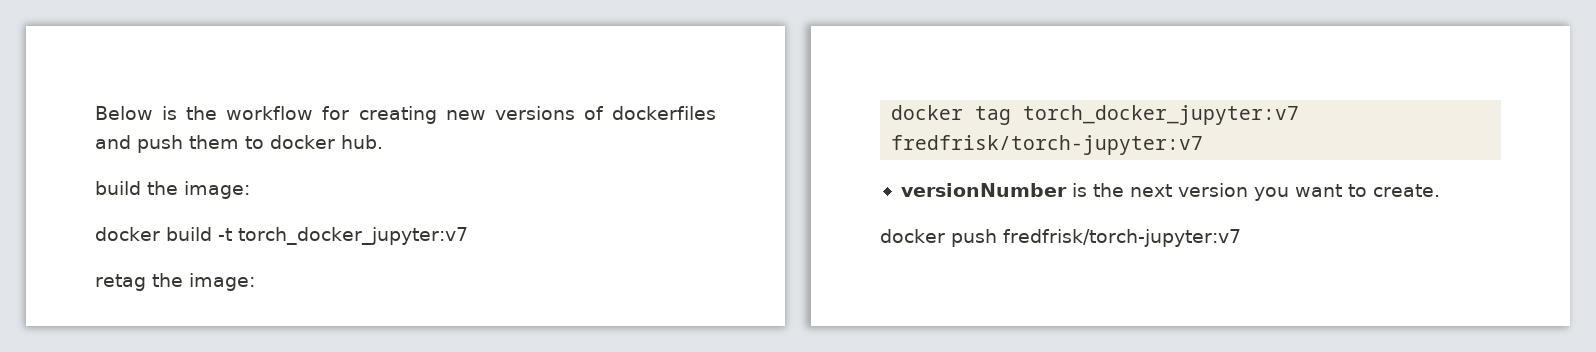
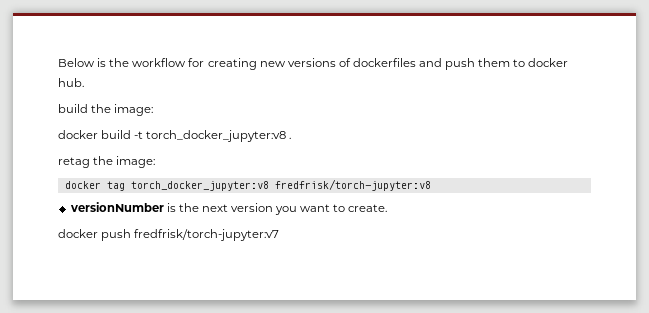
[237,227,468,245] torch_docker_jupyter:v7 -> [146,130,292,142] torch_docker_jupyter:v8 .
[1023,105,1300,125] [891,135,1204,155] torch_docker_jupyter:v7 fredfrisk/torch-jupyter:v7 -> [130,179,431,191] torch_docker_jupyter:v8 fredfrisk/torch-jupyter:v8

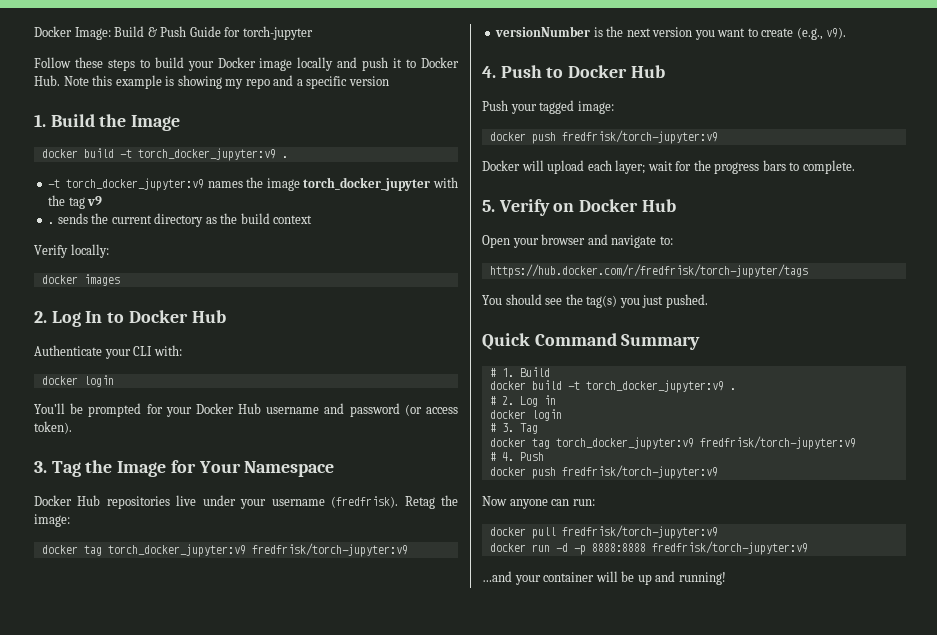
[58,58,569,70] [58,78,84,87] [58,104,154,116] [58,130,292,142] [58,157,90,168] Below is the workflow for creating new versions of dockerfiles and push them to docker hub. // build the image: // docker build -t torch_docker_jupyter:v8 . // retag -> [34,26,313,40] [34,57,459,71] [34,75,389,89] [34,114,181,131] [41,148,288,161] [48,177,458,191] [48,195,103,209] [48,213,313,227] [34,244,109,258] [41,274,120,286] [34,310,226,327] [34,345,182,359] [41,375,114,387] [34,403,458,417] [34,421,72,434] [34,460,335,477] [34,495,435,509] Docker Image: Build & Push Guide for torch-jupyter // Follow these steps to build your Docker image locally and push it to Docker Hub. Note this example is showing my repo and a specific version // 1. Build the Image // docker build -t torch_docker_jupyter:v9 . // -t torch_docker_jupyter:v9 names the image torch_docker_jupyter with the tag v9 // . sends the current directory as the build context // Verify locally: // docker images // 2. Log In to Docker Hub // Authenticate your CLI with: // docker login // You’ll be prompted for your Docker Hub username and password (or access token). // 3. Tag the Image for Your Namespace // Docker Hub repositories live under your username (fredfrisk). Retag
[130,179,431,191] torch_docker_jupyter:v8 fredfrisk/torch-jupyter:v8 -> [107,543,408,557] torch_docker_jupyter:v9 fredfrisk/torch-jupyter:v9
[348,204,388,212] [58,229,280,241] create. // docker push fredfrisk/torch-jupyter:v7 -> [761,27,847,40] [482,65,665,78] [482,100,614,114] [489,130,718,144] [482,160,855,174] [482,199,676,216] [482,234,673,248] [489,264,808,278] [482,294,708,308] [482,333,701,350] [489,367,550,377] [489,380,736,393] [489,395,556,407] [489,409,562,421] [489,423,538,434] [489,436,856,450] [489,452,544,461] [489,465,718,479] [482,496,595,509] [489,525,718,539] [489,541,808,555] [482,571,726,585] create (e.g., v9). // 4. Push to Docker Hub // Push your tagged image: // docker push fredfrisk/torch-jupyter:v9 // Docker will upload each layer; wait for the progress bars to complete. // 5. Verify on Docker Hub // Open your browser and navigate to: // https://hub.docker.com/r/fredfrisk/torch-jupyter/tags // You should see the tag(s) you just pushed. // Quick Command Summary // # 1. Build // docker build -t torch_docker_jupyter:v9 . // # 2. Log in // docker login // # 3. Tag // docker tag torch_docker_jupyter:v9 fredfrisk/torch-jupyter:v9 // # 4. Push // docker push fredfrisk/torch-jupyter:v9 // Now anyone can run: // docker pull fredfrisk/torch-jupyter:v9 // docker run -d -p 8888:8888 fredfrisk/torch-jupyter:v9 // …and your container will be up and running!

